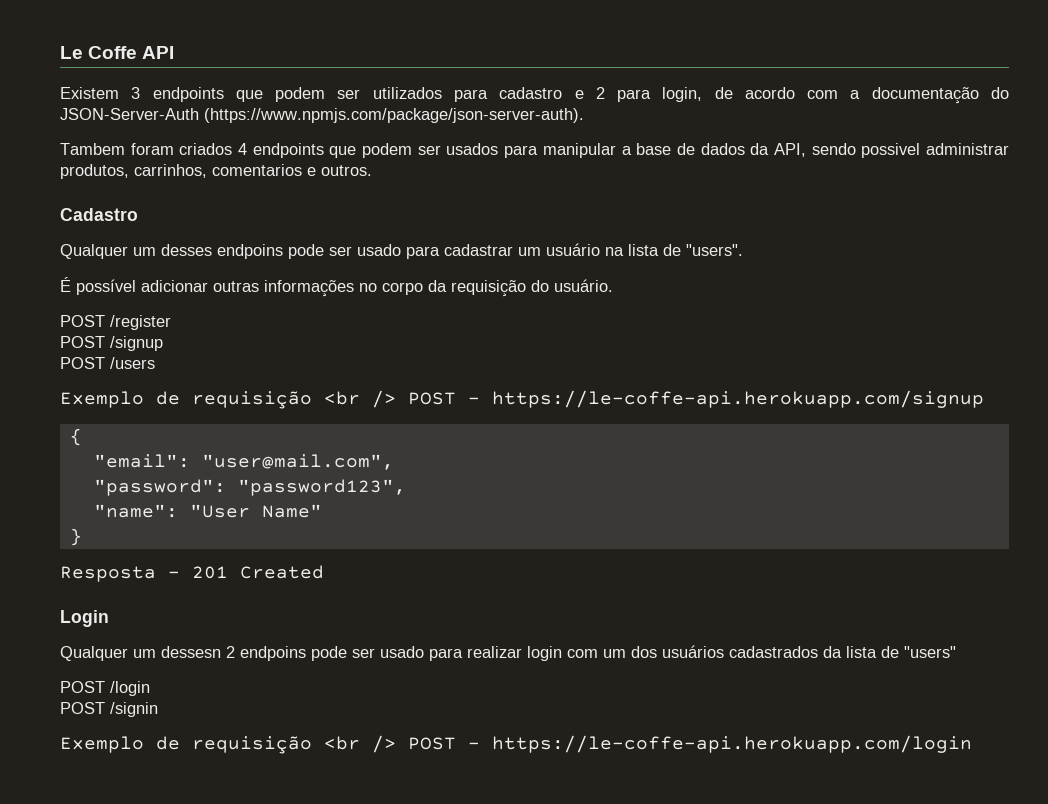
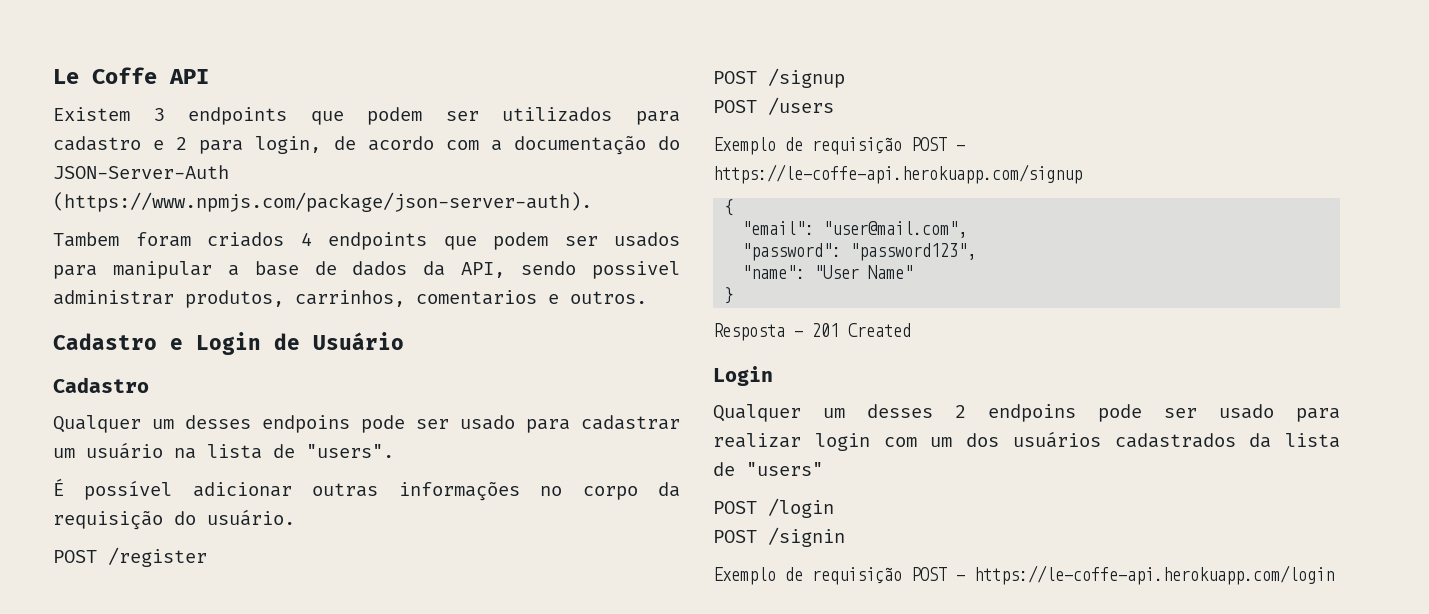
(372, 170) none -> [53,332,404,355] // Cadastro e Login de Usuário
[324,390,396,408] <br /> -> (902, 146) none
[161,646,221,658] dessesn -> [867,404,933,418] desses
[324,735,396,753] <br /> -> (902, 576) none

